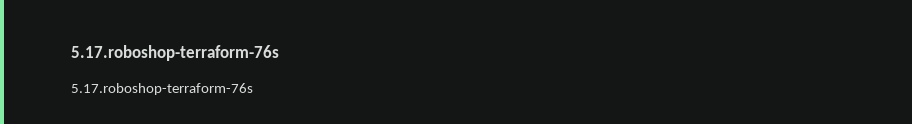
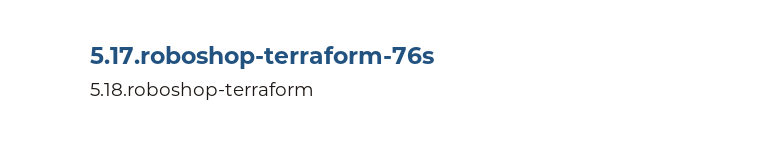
[71,83,253,95] 5.17.roboshop-terraform-76s -> [90,82,314,100] 5.18.roboshop-terraform

